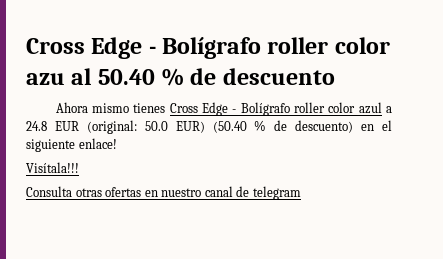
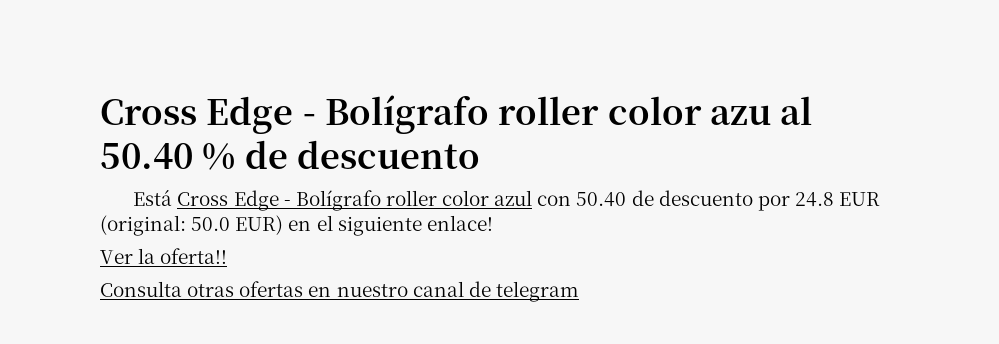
[55,102,166,113] Ahora mismo tienes -> [133,189,173,206] Está
[386,106,393,113] a -> [537,190,790,211] con 50.40 de descuento por
[212,120,354,133] (50.40 % de descuento) -> (284, 225) none
[26,162,79,173] Visítala!!! -> [100,248,228,264] Ver la oferta!!

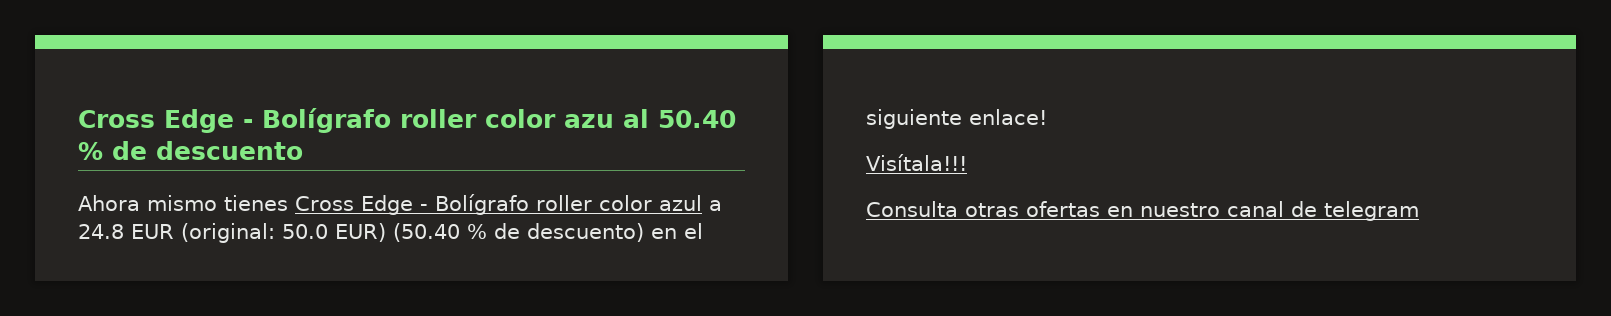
[133,189,173,206] Está -> [78,195,288,211] Ahora mismo tienes
[537,190,790,211] con 50.40 de descuento por -> [709,200,722,211] a
(284, 225) none -> [393,223,644,242] (50.40 % de descuento)
[100,248,228,264] Ver la oferta!! -> [866,154,967,171] Visítala!!!

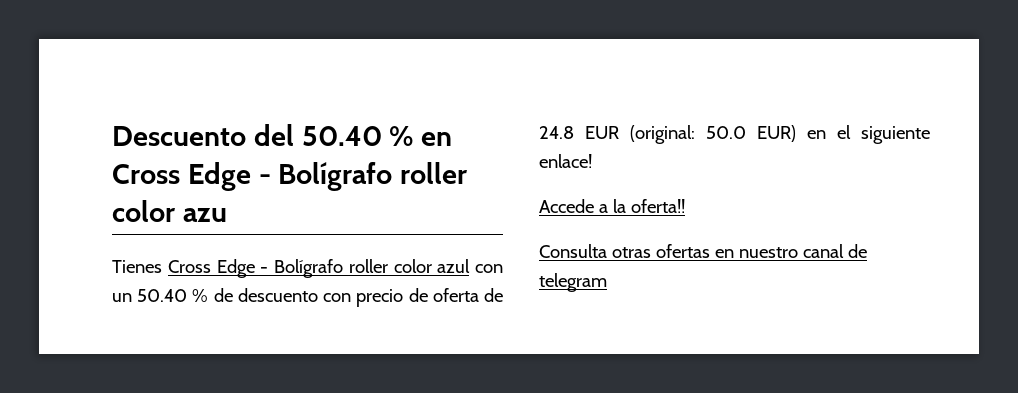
(78, 119) none -> [112,124,453,146] Descuento del 50.40 % en
[623,109,736,128] [78,141,303,160] [78,195,288,211] al 50.40 % de descuento // Ahora mismo tienes -> [112,260,162,273] // Tienes
[709,200,722,211] a -> [475,264,503,273] [112,288,504,307] con un 50.40 % de descuento con precio de oferta de
[393,223,644,242] (50.40 % de descuento) -> (796, 133) none
[866,154,967,171] Visítala!!! -> [539,199,685,213] Accede a la oferta!!

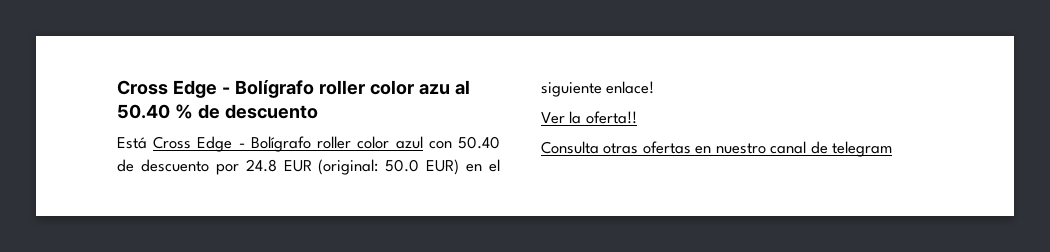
[112,124,453,146] Descuento del 50.40 % en -> (117, 87) none
[112,260,162,273] // Tienes -> [454,80,470,95] [117,104,318,119] [117,137,147,149] al 50.40 % de descuento // Está
[112,288,504,307] un 50.40 % de descuento con precio de oferta de -> [458,136,501,149] [117,159,239,175] 50.40 de descuento por
[539,199,608,213] Accede a -> [541,112,565,124] Ver

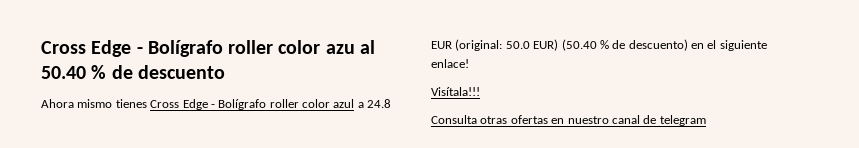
[117,137,147,149] Está -> [41,99,147,108] Ahora mismo tienes
[428,136,501,149] [117,159,239,175] con 50.40 de descuento por -> [357,102,364,108] a
(460, 167) none -> [561,39,688,51] (50.40 % de descuento)
[541,111,637,124] Ver la oferta!! -> [431,87,480,96] Visítala!!!

